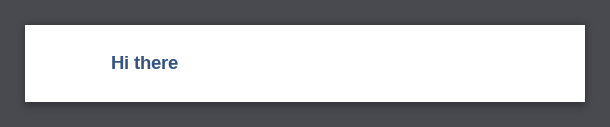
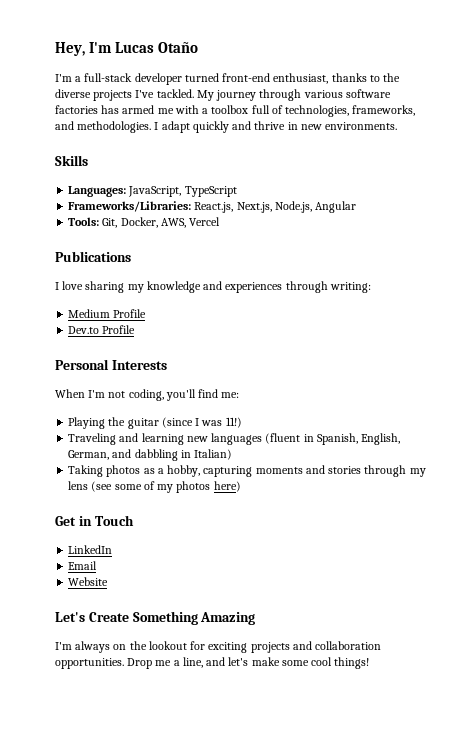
[111,56,178,69] Hi there -> [55,42,199,56] [55,73,401,85] [55,89,391,101] [55,105,416,117] [55,121,398,133] [55,155,88,166] [68,186,237,197] [68,201,357,213] [68,217,221,228] [55,251,131,262] [55,281,371,293] [68,309,147,318] [68,325,136,334] [55,359,167,370] [55,389,240,401] [68,417,242,429] [68,433,401,445] [68,449,233,461] [68,465,426,477] [68,481,241,493] [55,515,134,526] [68,545,113,554] [68,561,98,570] [68,577,109,586] [55,611,256,625] [55,641,382,653] [55,657,370,669] Hey, I'm Lucas Otaño // I'm a full-stack developer turned front-end enthusiast, thanks to the diverse projects I've tackled. My journey through various software factories has armed me with a toolbox full of technologies, frameworks, and methodologies. I adapt quickly and thrive in new environments. // Skills // Languages: JavaScript, TypeScript // Frameworks/Libraries: React.js, Next.js, Node.js, Angular // Tools: Git, Docker, AWS, Vercel // Publications // I love sharing my knowledge and experiences through writing: // Medium Profile // Dev.to Profile // Personal Interests // When I'm not coding, you'll find me: // Playing the guitar (since I was 11!) // Traveling and learning new languages (fluent in Spanish, English, German, and dabbling in Italian) // Taking photos as a hobby, capturing moments and stories through my lens (see some of my photos here) // Get in Touch // LinkedIn // Email // Website // Let's Create Something Amazing // I'm always on the lookout for exciting projects and collaboration opportunities. Drop me a line, and let's make some cool things!

